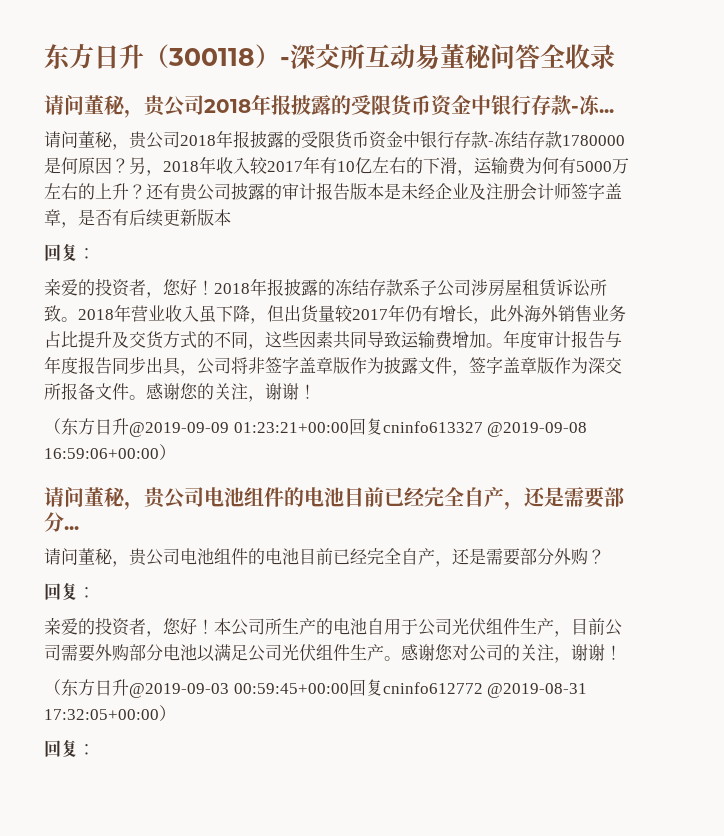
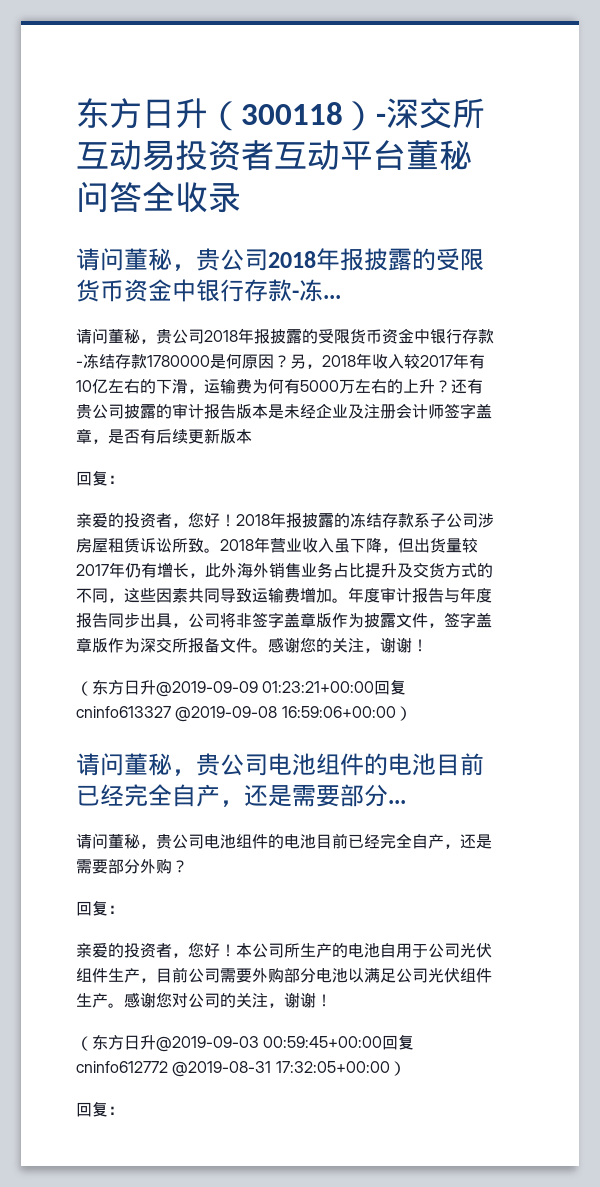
(440, 57) none -> [175,140,406,171] 投资者互动平台

